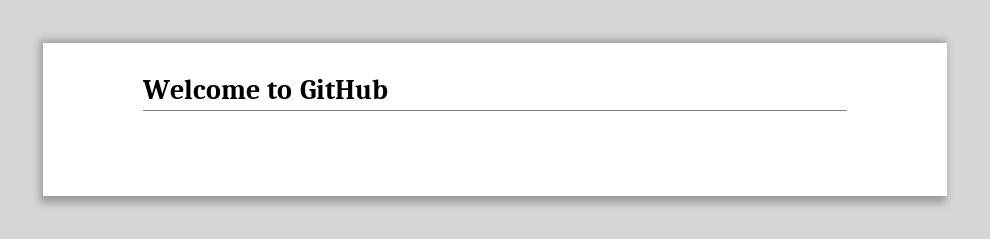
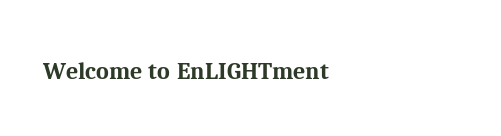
[299,79,388,99] GitHub -> [176,63,329,79] EnLIGHTment

